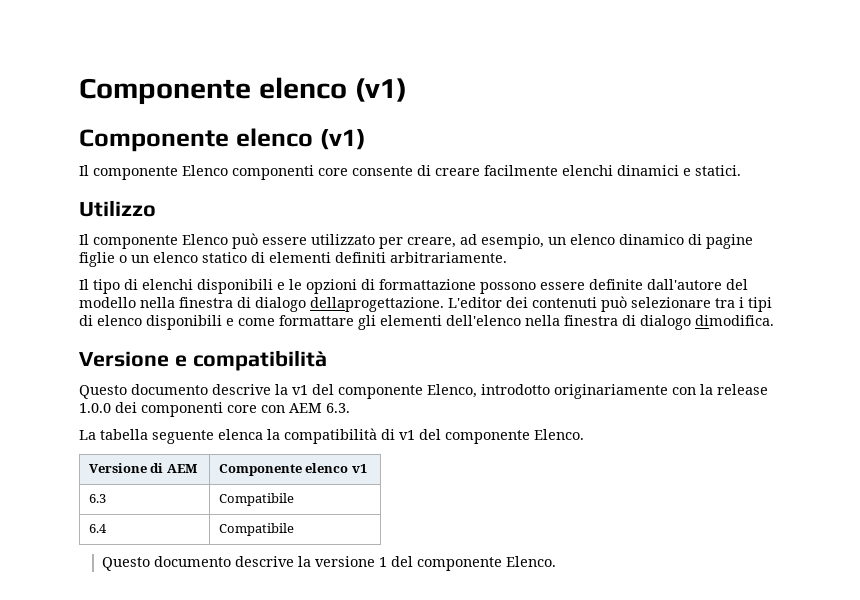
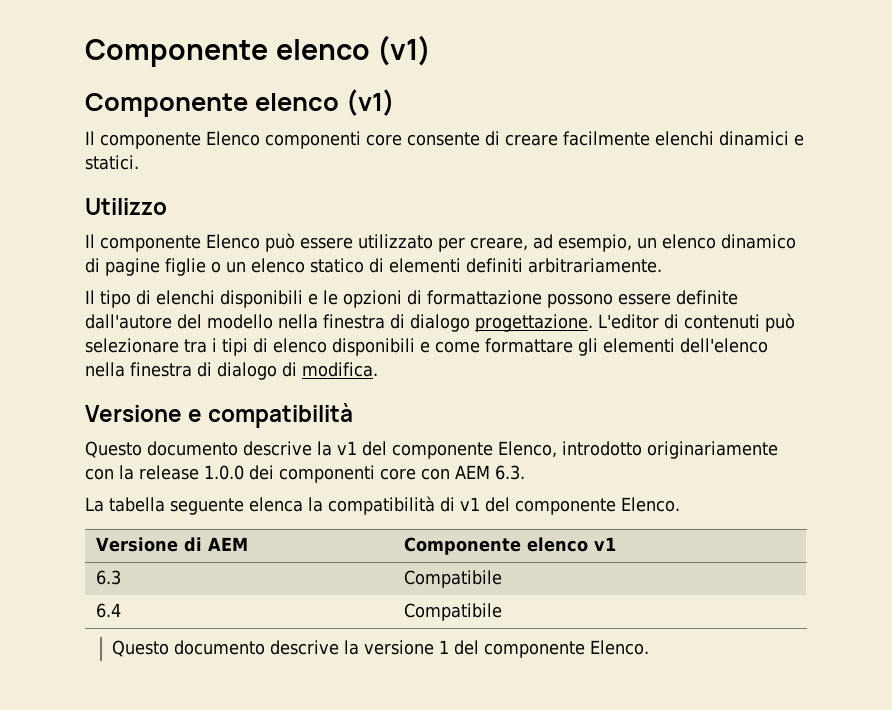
[310,297,528,312] dellaprogettazione. L'editor dei -> [475,314,679,332] progettazione. L'editor di
[695,315,774,326] dimodifica. -> [282,362,378,377] di modifica.

